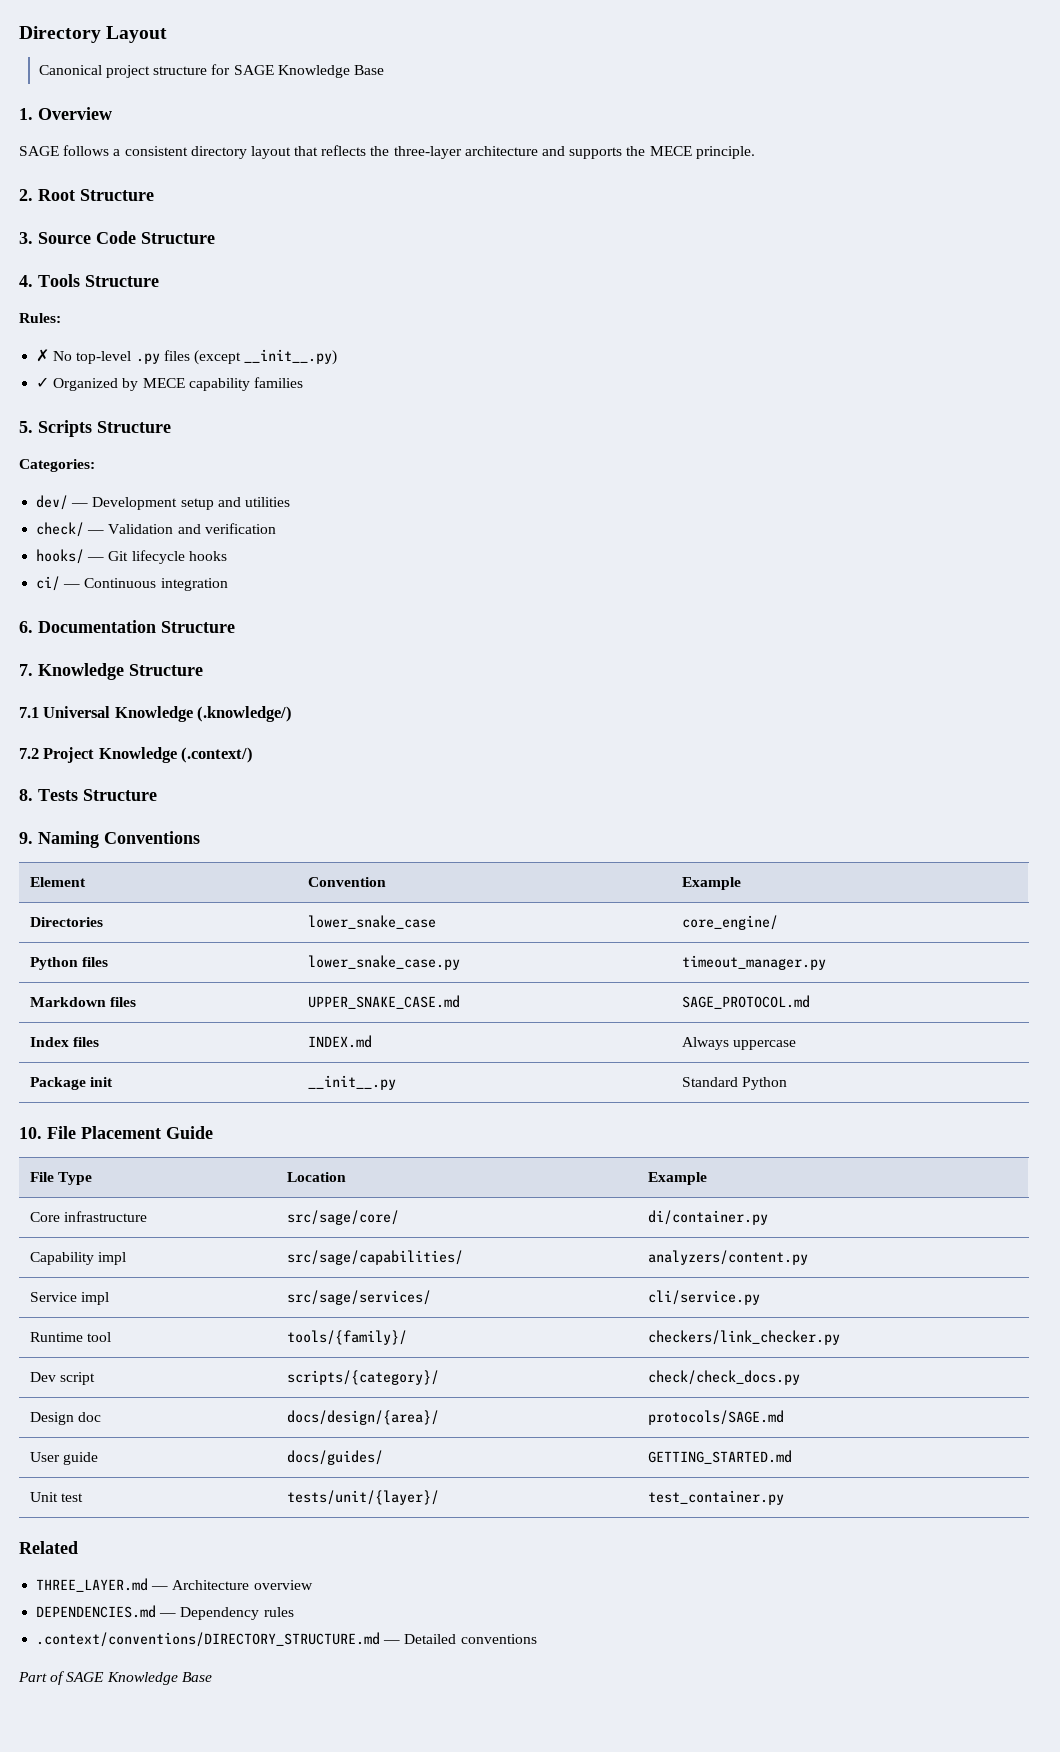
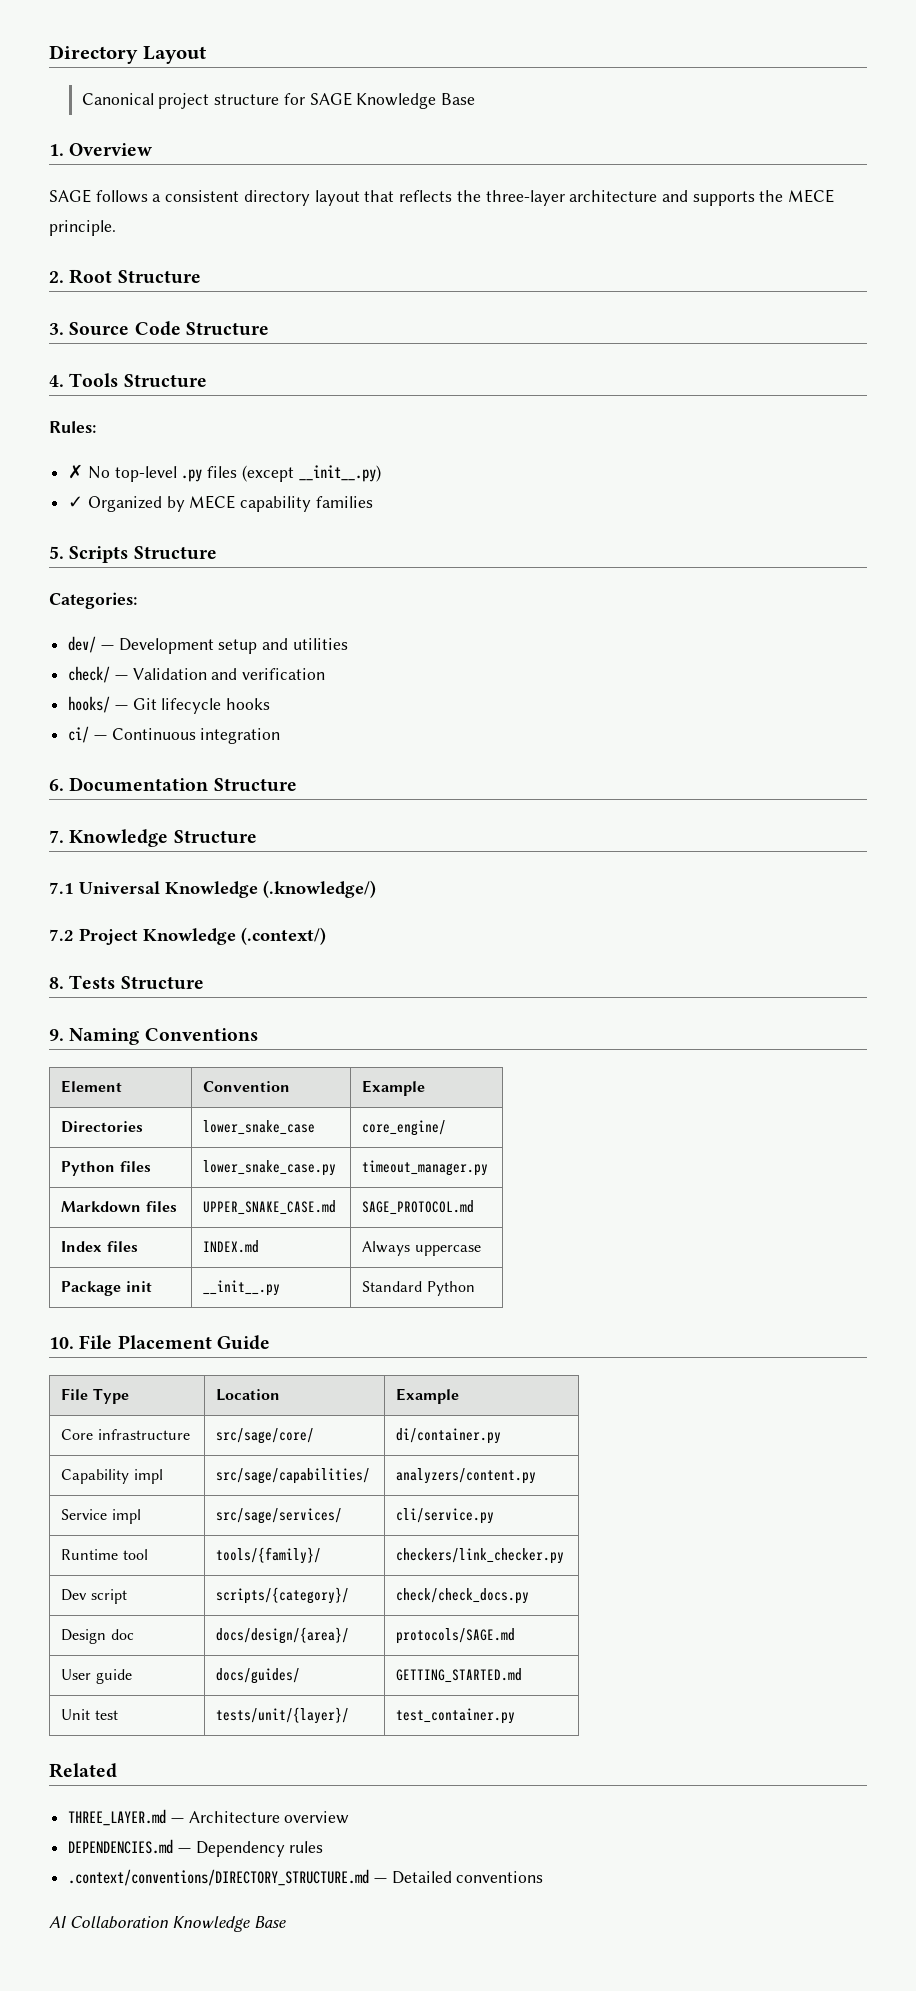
[18,1671,105,1685] Part of SAGE -> [49,1916,169,1929] AI Collaboration

